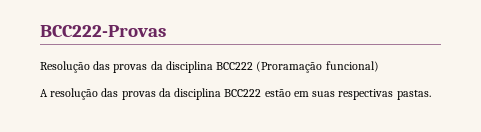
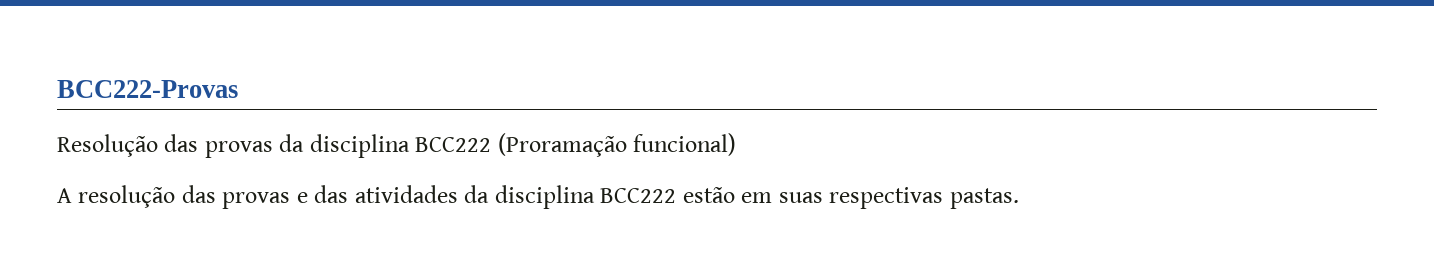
(156, 95) none -> [296,185,458,203] e das atividades

